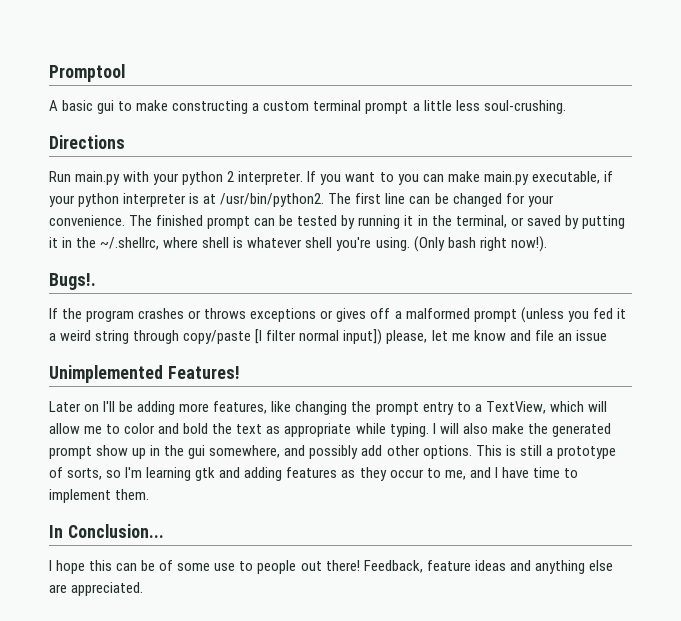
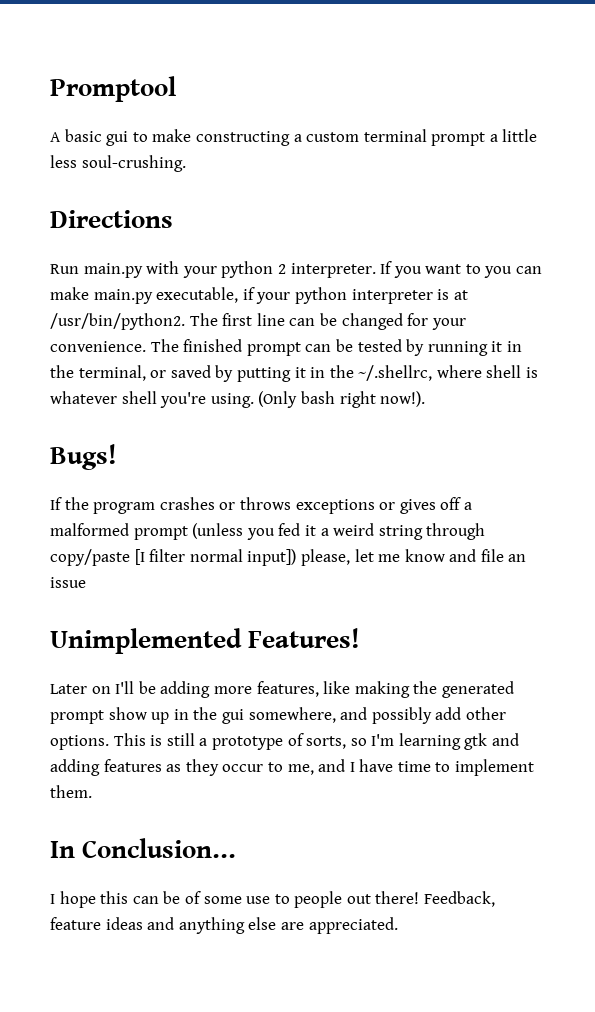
[49,273,96,290] Bugs!. -> [50,444,117,470] Bugs!
[295,401,607,415] [49,423,524,437] changing the prompt entry to a TextView, which will allow me to color and bold the text as appropriate while typing. I will also make -> [354,681,410,698] making

